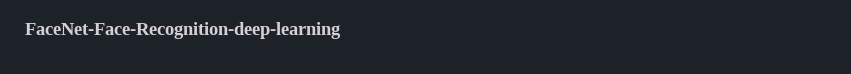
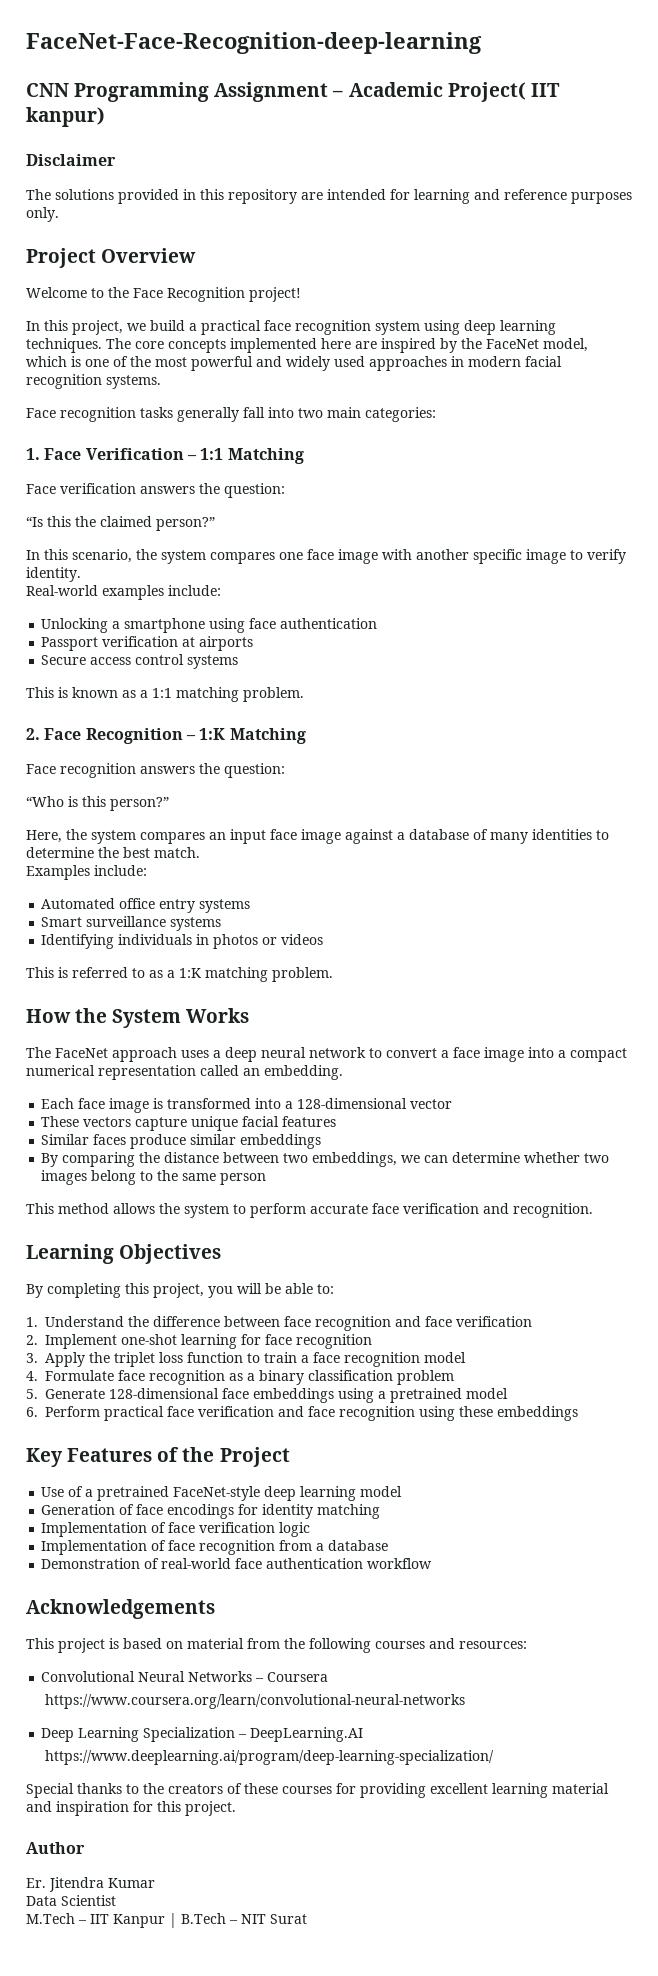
(341, 30) none -> [26,82,560,102] [26,107,105,127] [26,154,116,166] [26,189,632,204] [26,207,59,222] [26,248,197,268] [26,287,301,302] [26,320,556,335] [26,338,588,353] [26,356,562,371] [26,374,161,389] [26,407,436,422] [26,448,304,464] [26,483,285,498] [26,516,215,531] [26,549,626,564] [26,567,81,582] [26,585,221,600] [41,618,378,633] [41,636,254,651] [41,654,239,669] [26,687,304,702] [26,728,306,744] [26,763,285,778] [26,796,169,811] [26,829,609,844] [26,847,200,858] [26,865,147,880] [41,898,251,913] [41,916,222,931] [41,934,324,949] [26,967,333,982] [26,1008,250,1028] [26,1047,627,1062] [26,1065,343,1080] [41,1098,453,1113] [41,1116,337,1131] [41,1134,322,1149] [41,1152,610,1167] [41,1170,267,1185] [26,1203,593,1218] [26,1244,222,1264] [26,1283,334,1298] [26,1316,533,1331] [26,1334,373,1349] [26,1352,467,1367] [26,1370,455,1385] [26,1388,509,1403] [26,1406,579,1421] [26,1447,290,1467] [41,1486,403,1501] [41,1504,381,1519] [41,1522,311,1537] [41,1540,389,1555] [41,1558,433,1569] [26,1599,215,1619] [26,1638,527,1653] [41,1671,329,1682] [45,1694,466,1709] [41,1727,364,1742] [45,1750,495,1765] [26,1783,609,1798] [26,1801,236,1816] [26,1842,85,1854] [26,1877,155,1892] [26,1895,116,1906] [26,1913,307,1928] // CNN Programming Assignment – Academic Project( IIT kanpur) // Disclaimer // The solutions provided in this repository are intended for learning and reference purposes only. // Project Overview // Welcome to the Face Recognition project! // In this project, we build a practical face recognition system using deep learning techniques. The core concepts implemented here are inspired by the FaceNet model, which is one of the most powerful and widely used approaches in modern facial recognition systems. // Face recognition tasks generally fall into two main categories: // 1. Face Verification – 1:1 Matching // Face verification answers the question: // “Is this the claimed person?” // In this scenario, the system compares one face image with another specific image to verify identity. // Real-world examples include: // Unlocking a smartphone using face authentication // Passport verification at airports // Secure access control systems // This is known as a 1:1 matching problem. // 2. Face Recognition – 1:K Matching // Face recognition answers the question: // “Who is this person?” // Here, the system compares an input face image against a database of many identities to determine the best match. // Examples include: // Automated office entry systems // Smart surveillance systems // Identifying individuals in photos or videos // This is referred to as a 1:K matching problem. // How the System Works // The FaceNet approach uses a deep neural network to convert a face image into a compact numerical representation called an embedding. // Each face image is transformed into a 128-dimensional vector // These vectors capture unique facial features // Similar faces produce similar embeddings // By comparing the distance between two embeddings, we can determine whether two images belong to the same person // This method allows the system to perform accurate face verification and recognition. // Learning Objectives // By completing this project, you will be able to: // 1. Understand the difference between face recognition and face verification // 2. Implement one-shot learning for face recognition // 3. Apply the triplet loss function to train a face recognition model // 4. Formulate face recognition as a binary classification problem // 5. Generate 128-dimensional face embeddings using a pretrained model // 6. Perform practical face verification and face recognition using these embeddings // Key Features of the Project // Use of a pretrained FaceNet-style deep learning model // Generation of face encodings for identity matching // Implementation of face verification logic // Implementation of face recognition from a database // Demonstration of real-world face authentication workflow // Acknowledgements // This project is based on material from the following courses and resources: // Convolutional Neural Networks – Coursera // https://www.coursera.org/learn/convolutional-neural-networks // Deep Learning Specialization – DeepLearning.AI // https://www.deeplearning.ai/program/deep-learning-specialization/ // Special thanks to the creators of these courses for providing excellent learning material and inspiration for this project. // Author // Er. Jitendra Kumar // Data Scientist // M.Tech – IIT Kanpur | B.Tech – NIT Surat

